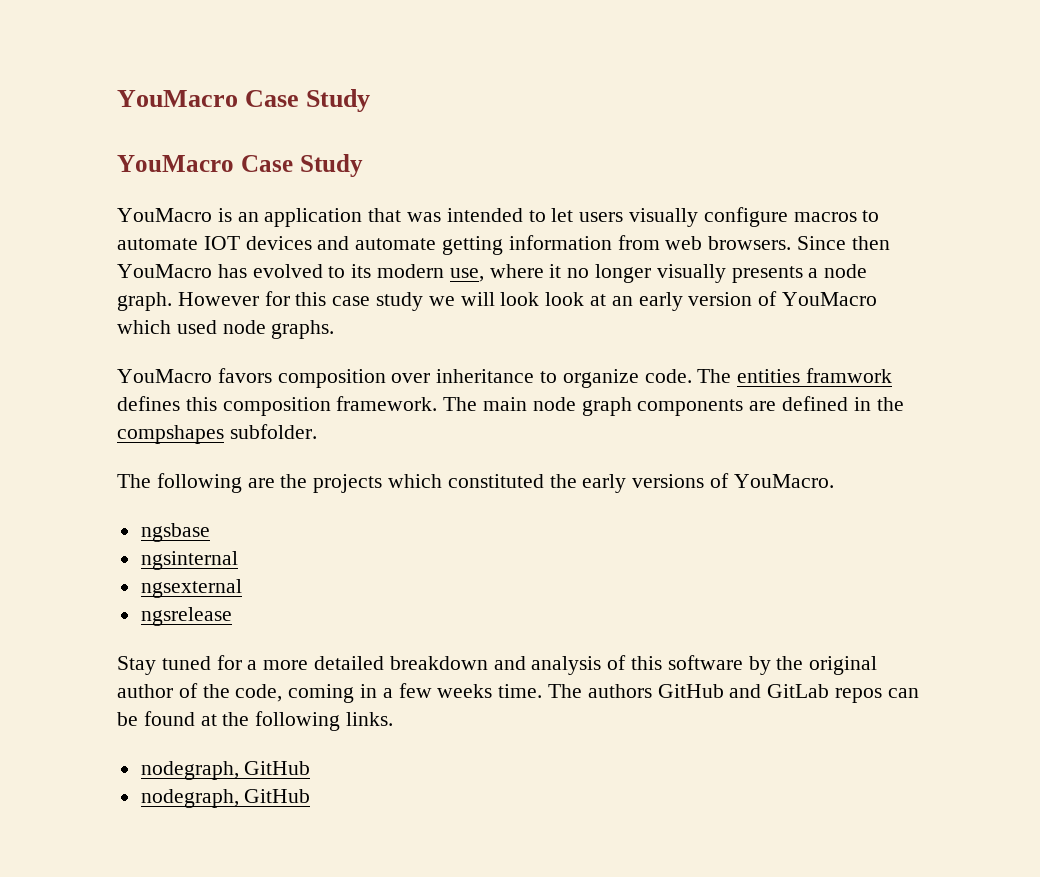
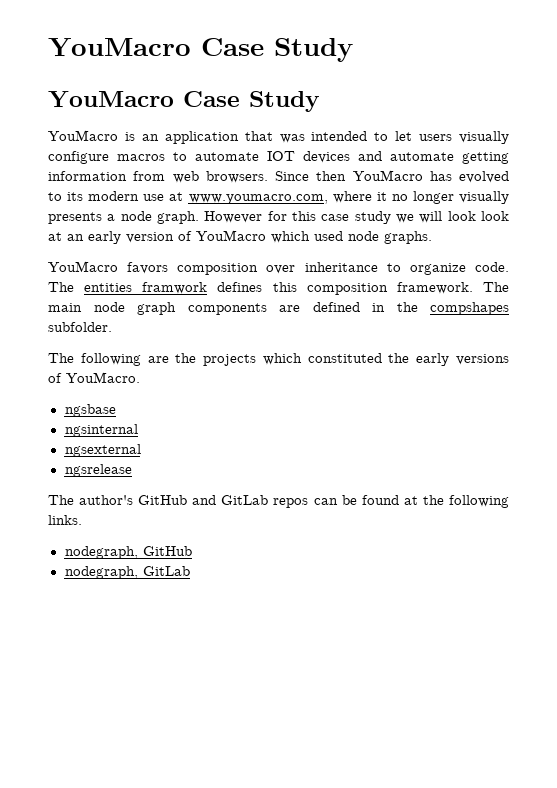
[449,268,484,282] use, -> [143,192,328,204] use at www.youmacro.com,
[117,655,878,675] [117,683,652,703] Stay tuned for a more detailed breakdown and analysis of this software by the original author of the code, coming in a few weeks time. The authors -> [48,495,134,505] The author's
[244,789,311,803] GitHub -> [142,566,190,576] GitLab

